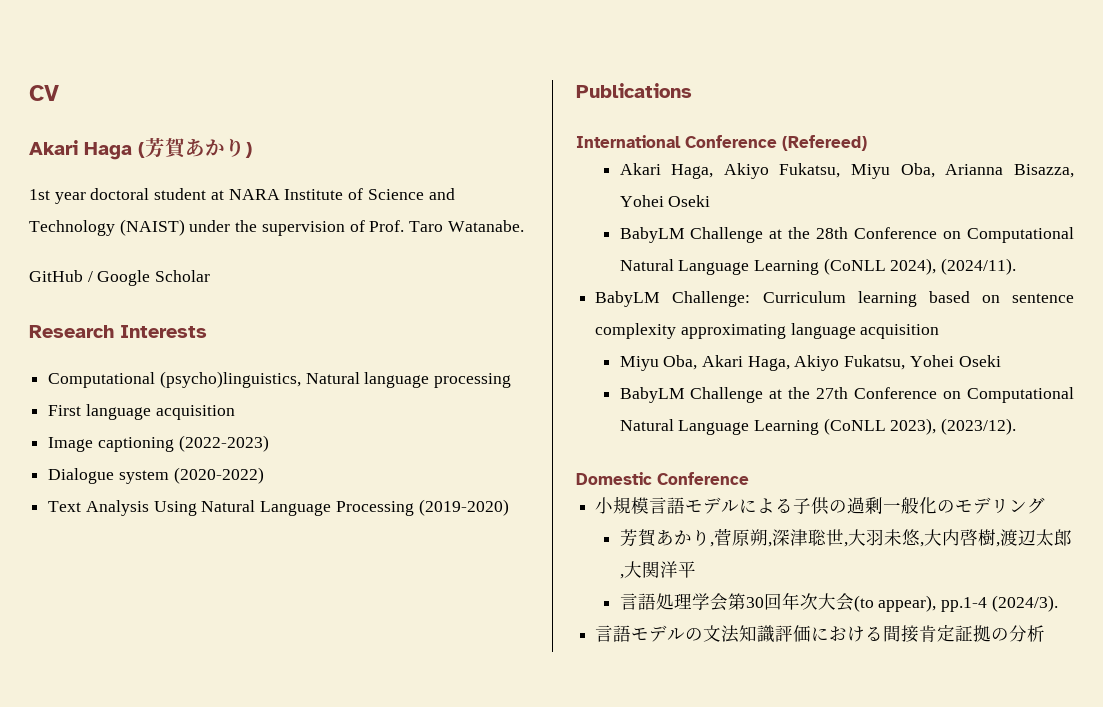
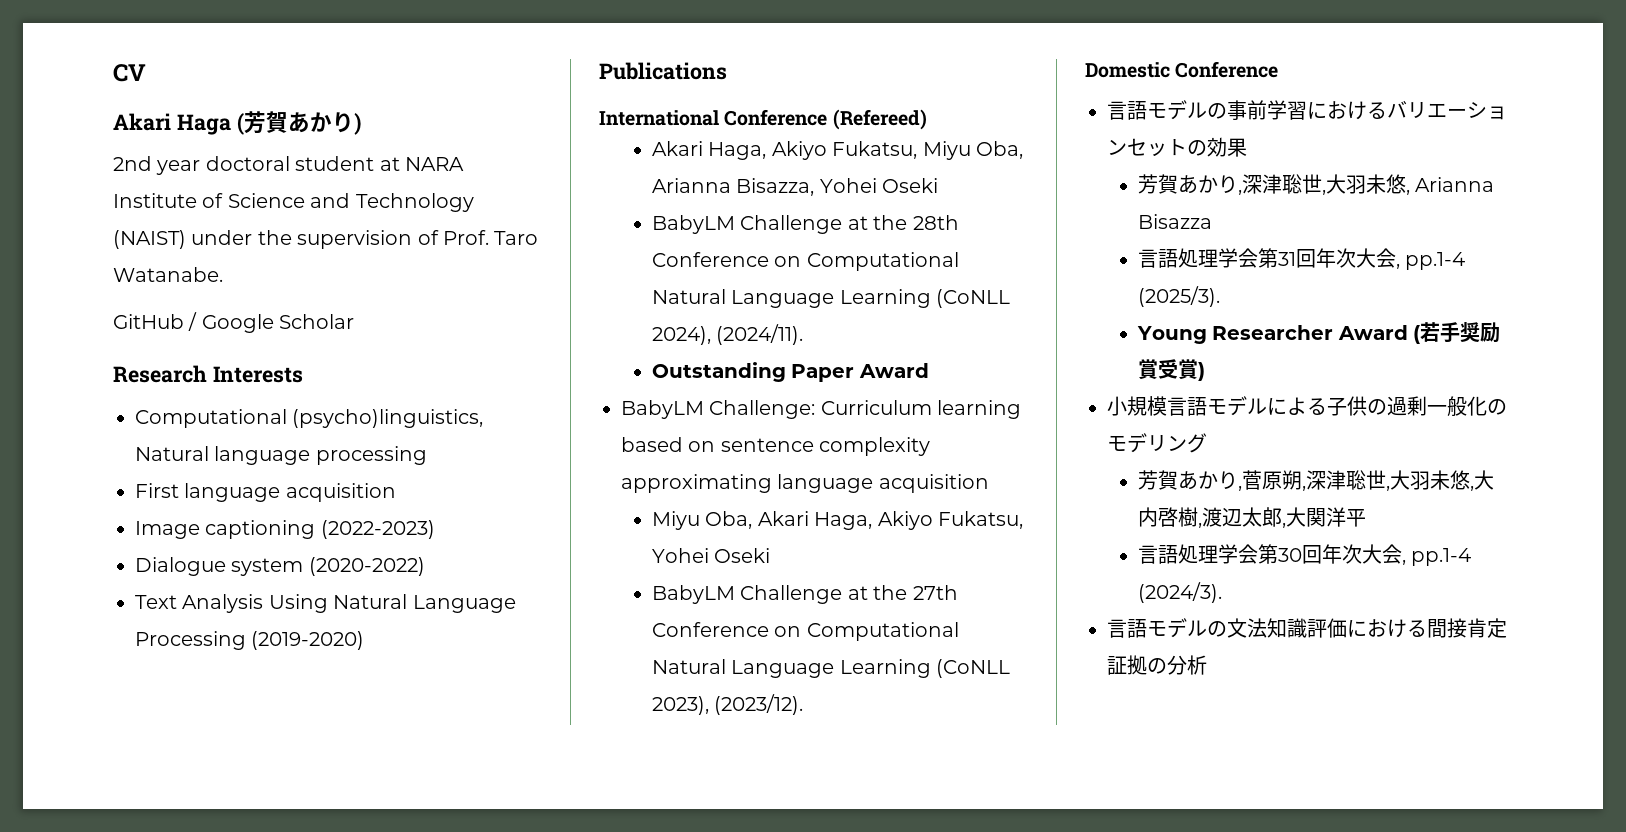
[29,189,50,200] 1st -> [113,156,152,171] 2nd
(1017, 266) none -> [651,362,929,382] // Outstanding Paper Award
(749, 478) none -> [1107,100,1507,120] [1107,137,1247,157] [1137,174,1495,195] [1137,214,1212,229] [1137,248,1466,270] [1137,286,1220,307] [1136,322,1501,344] [1137,359,1205,381] // 言語モデルの事前学習におけるバリエーションセットの効果 // 芳賀あかり,深津聡世,大羽未悠, Arianna Bisazza // 言語処理学会第31回年次大会, pp.1-4 (2025/3). // Young Researcher Award (若手奨励賞受賞)
[853,595,937,612] (to appear), -> [1401,559,1406,565] ,

